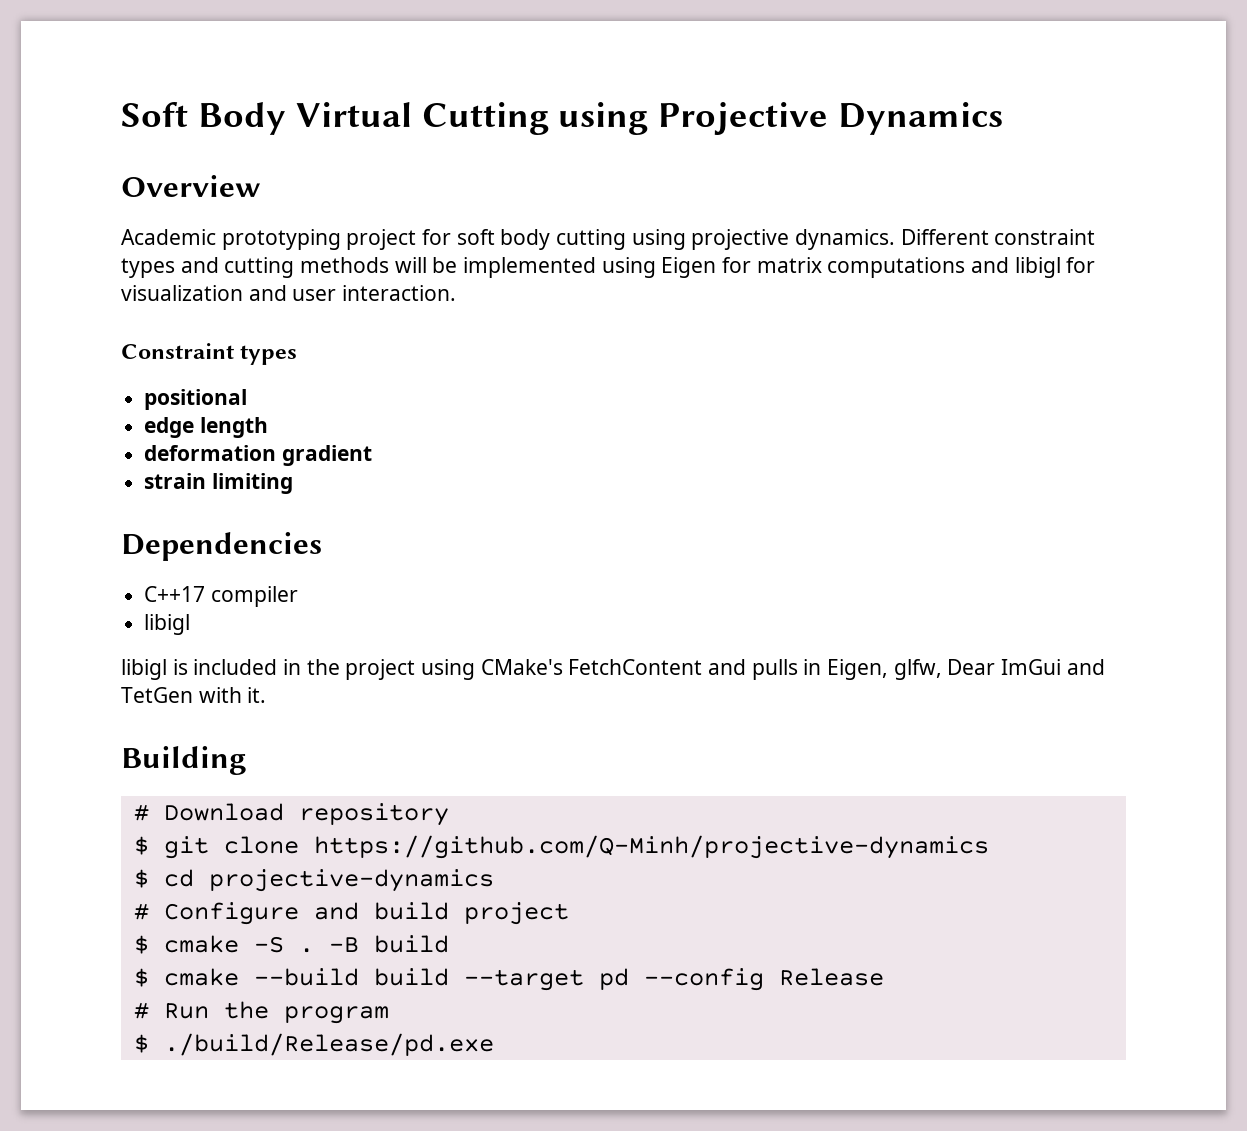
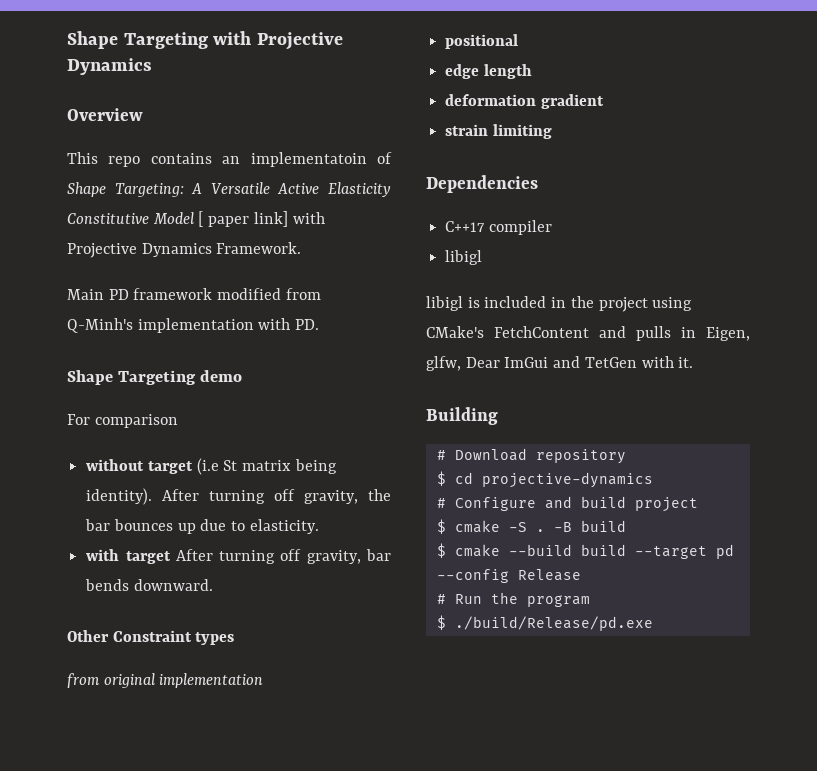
[121,102,1004,135] [121,175,261,197] [121,229,1096,250] [121,257,1096,278] [121,285,457,301] Soft Body Virtual Cutting using Projective Dynamics // Overview // Academic prototyping project for soft body cutting using projective dynamics. Different constraint types and cutting methods will be implemented using Eigen for matrix computations and libigl for visualization and user interaction. // -> [67,31,343,50] [67,58,152,75] [67,108,143,121] [67,152,392,167] [67,182,391,197] [67,211,325,227] [67,242,302,258] [67,288,321,300] [67,318,320,333] [67,370,242,385] [67,414,178,428] [86,458,337,475] [86,488,391,505] [85,519,319,534] [86,549,391,564] [85,579,213,591] [67,630,109,642] Shape Targeting with Projective Dynamics // Overview // This repo contains an implementatoin of Shape Targeting: A Versatile Active Elasticity Constitutive Model [ paper link] with Projective Dynamics Framework. // Main PD framework modified from Q-Minh's implementation with PD. // Shape Targeting demo // For comparison // without target (i.e St matrix being identity). After turning off gravity, the bar bounces up due to elasticity. // with target After turning off gravity, bar bends downward. // Other
(298, 355) none -> [67,673,264,688] // from original implementation
[133,835,989,859] // $ git clone https://github.com/Q-Minh/projective-dynamics -> (626, 456) none

